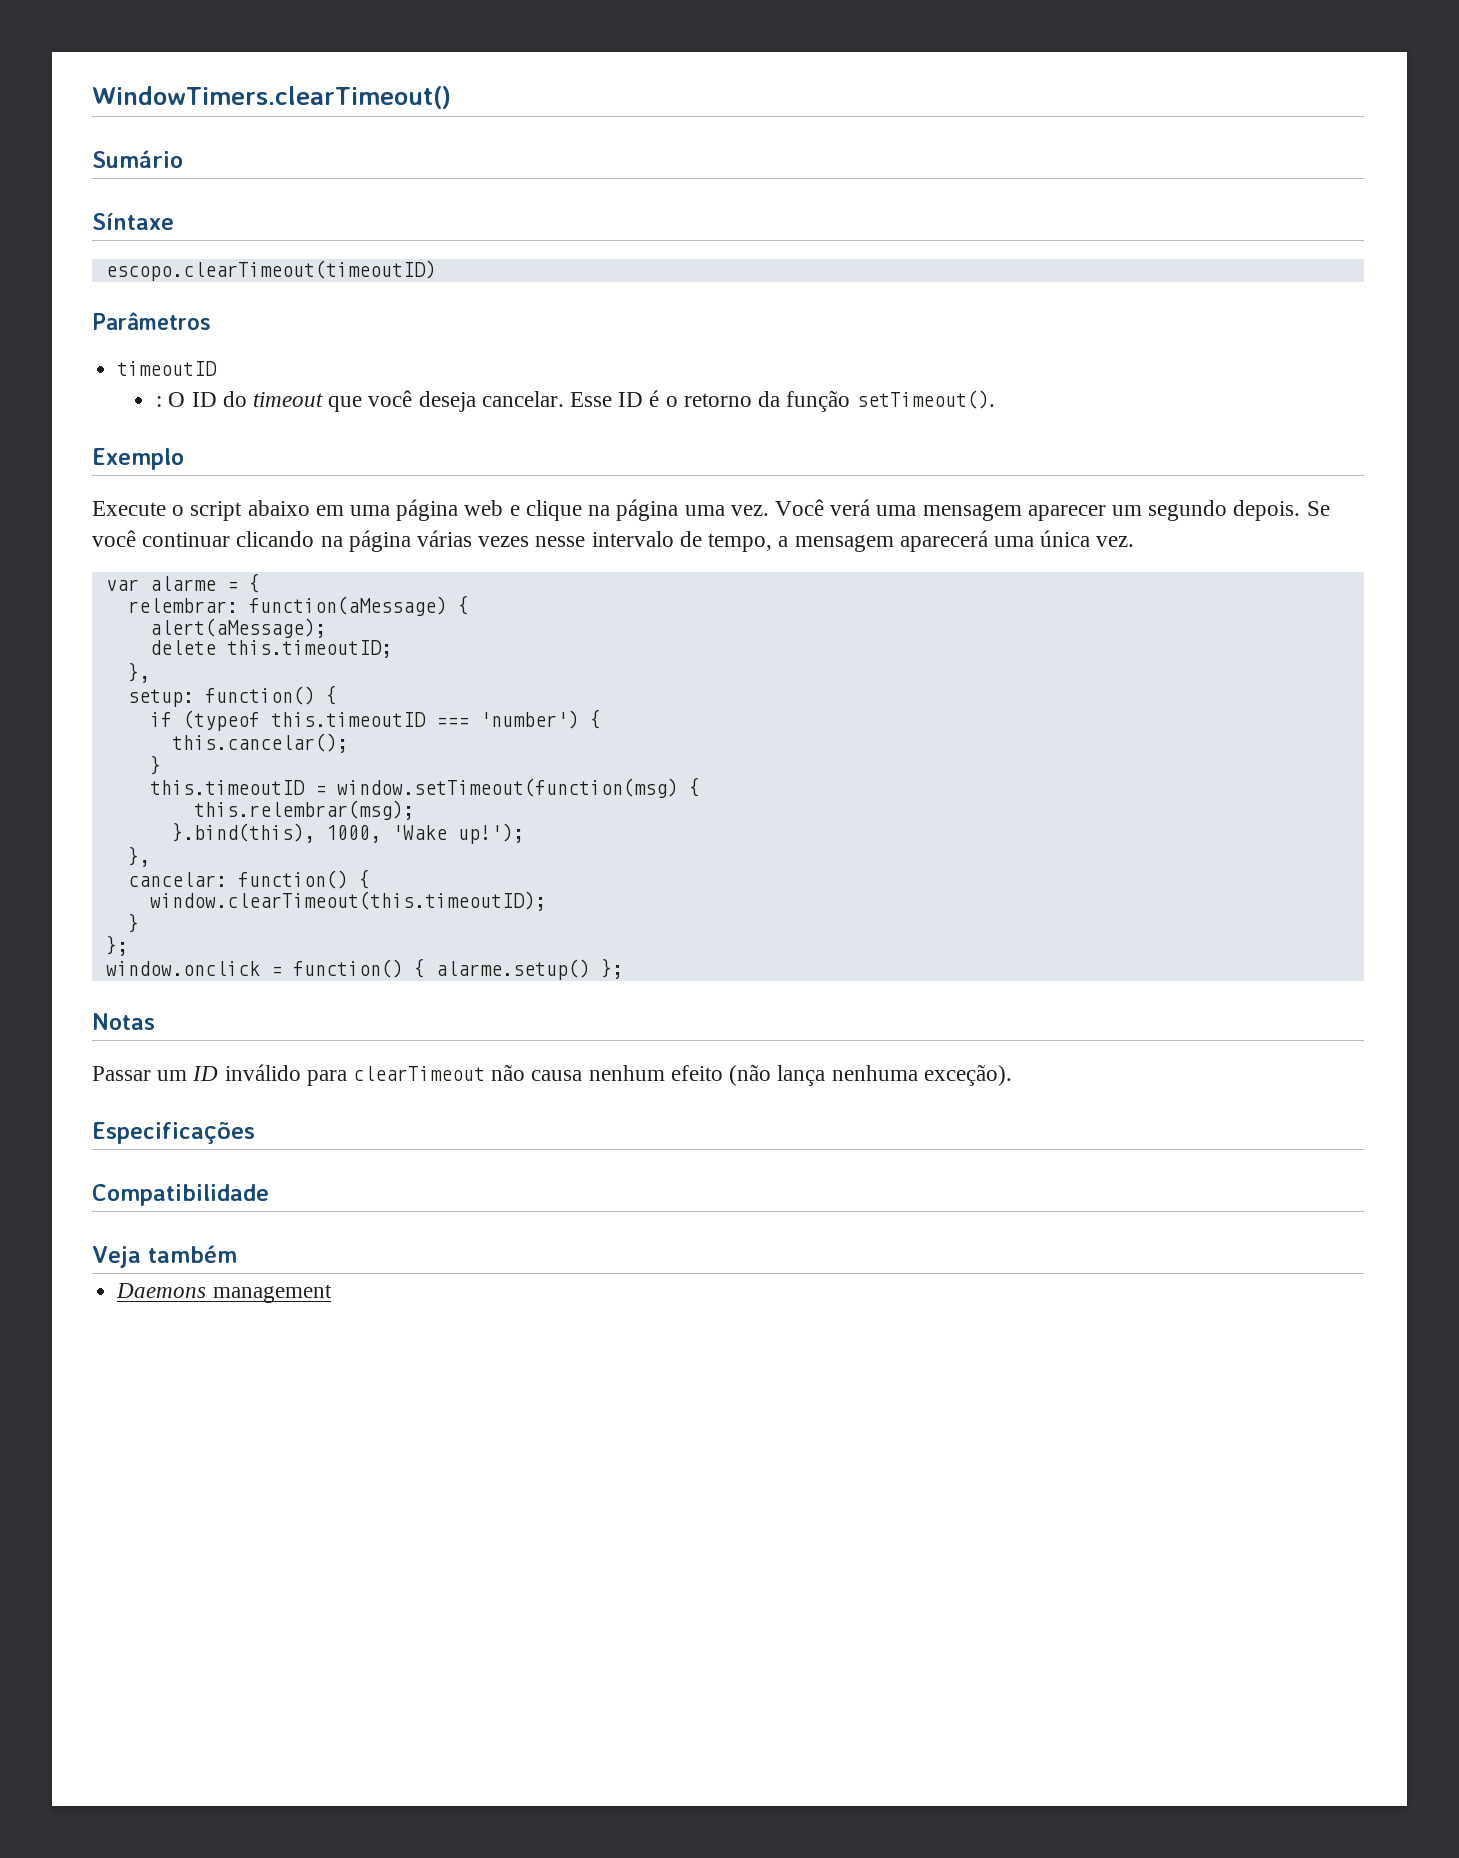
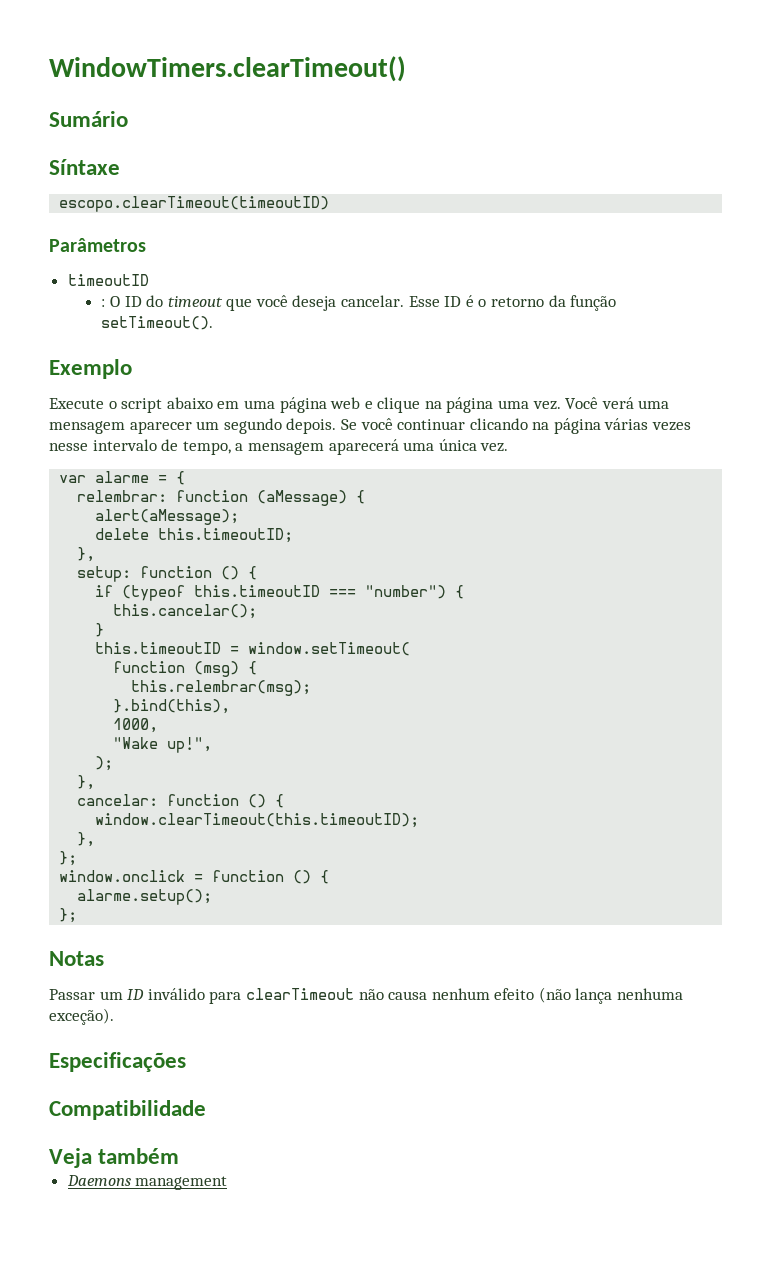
[248,596,447,616] function(aMessage) -> [176,490,348,506] function (aMessage)
[204,686,315,705] function() -> [140,566,240,580] function ()
[479,710,579,729] 'number') -> [365,585,447,599] "number")
[336,778,678,798] window.setTimeout(function(msg) -> [248,642,411,656] [113,661,240,677] window.setTimeout( // function (msg)
(315, 832) none -> (231, 706) //
[391,823,524,844] 'Wake up!'); -> [113,737,213,753] [95,756,114,771] // "Wake up!", // );
[237,870,348,889] function() -> [167,794,267,808] function ()
[127,913,139,933] } -> [77,832,96,847] },
[292,958,590,980] function() { alarme.setup() -> [212,870,330,884] [77,889,213,905] function () { // alarme.setup(); //

